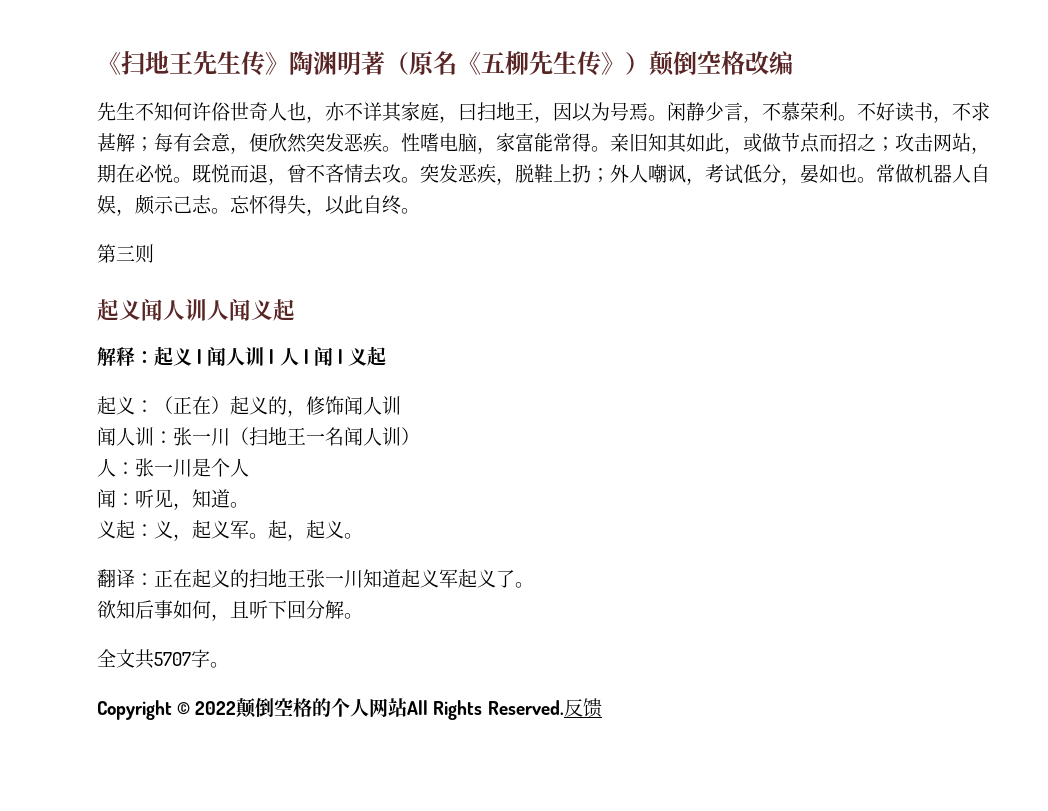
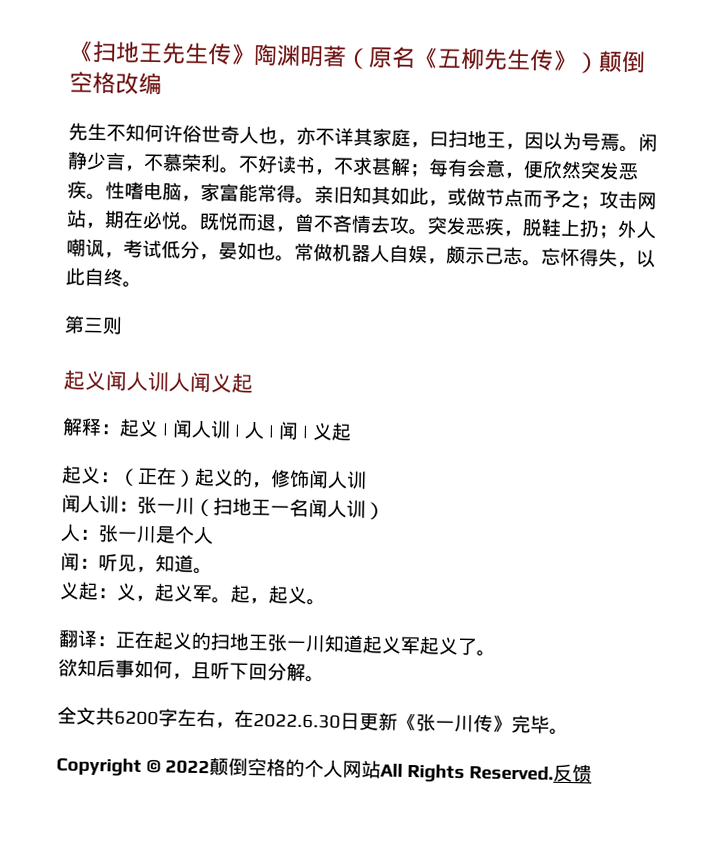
[838,133,857,152] 招 -> [542,190,562,208] 予
[154,649,210,668] 5707字 -> [114,708,550,734] 6200字左右，在2022.6.30日更新《张一川传》完毕

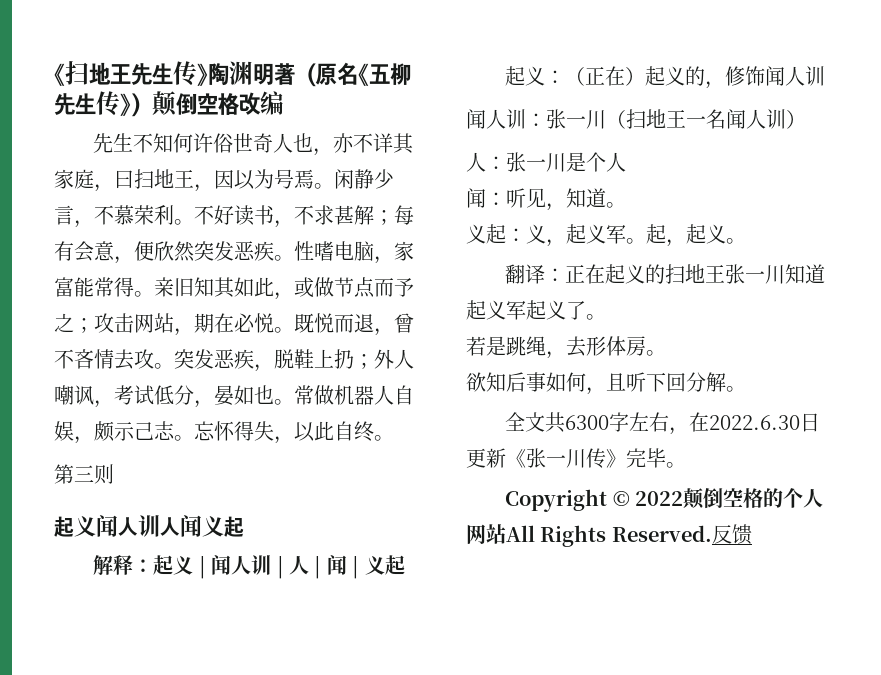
(496, 653) none -> [466,336,666,359] // 若是跳绳，去形体房。
[114,710,159,726] 6200 -> [565,415,610,430] 6300

